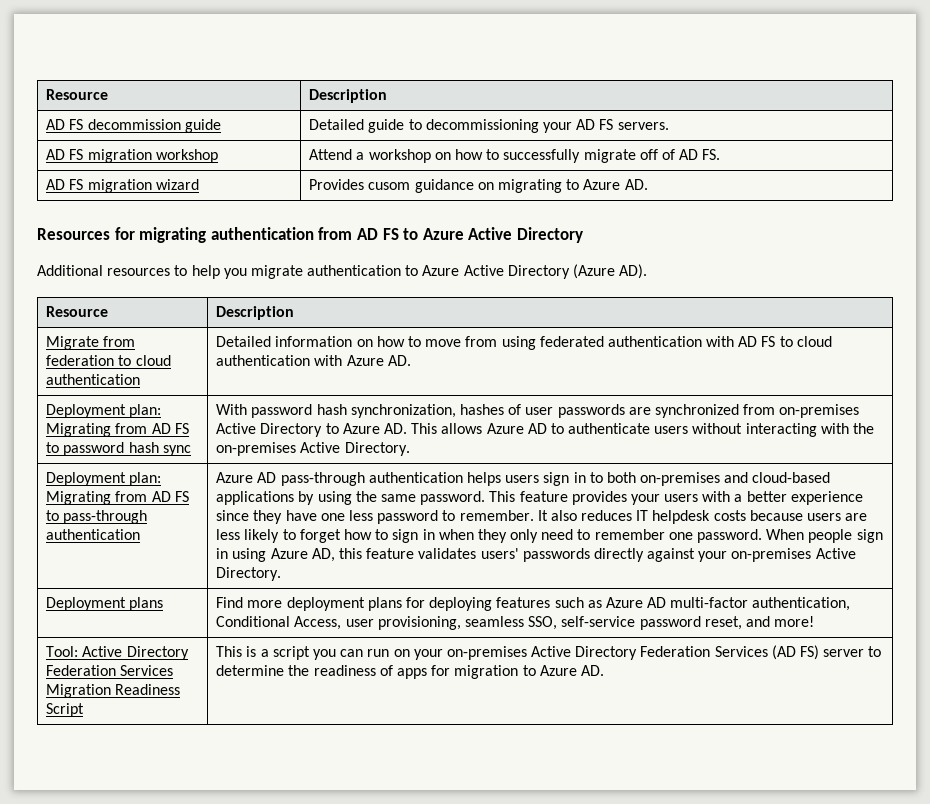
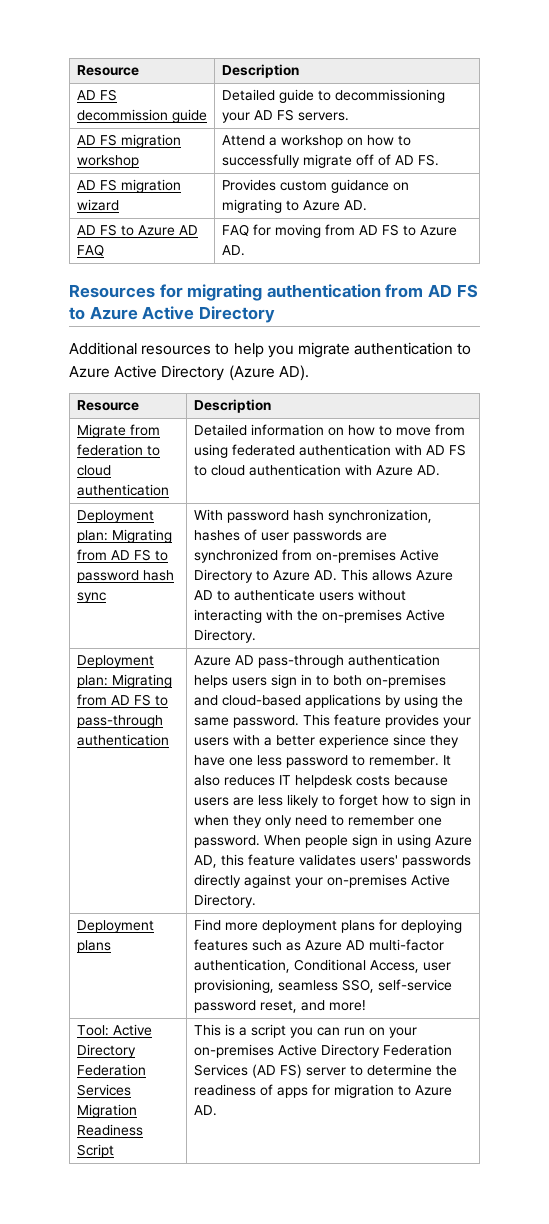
[368,182,411,190] cusom -> [279,180,327,191] custom
(648, 184) none -> [76,224,198,236] [76,244,104,256] [221,224,457,238] [221,245,245,256] // AD FS to Azure AD FAQ | FAQ for moving from AD FS to Azure AD.

